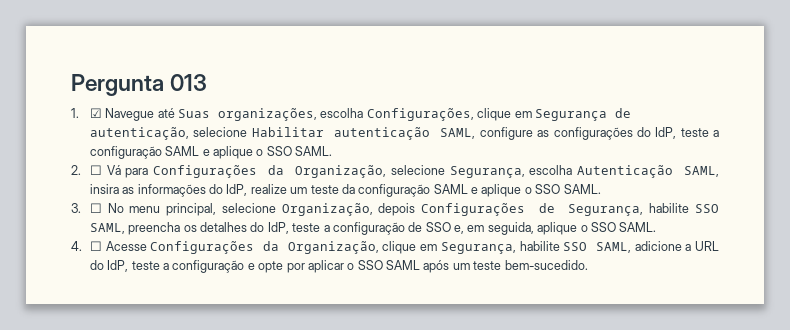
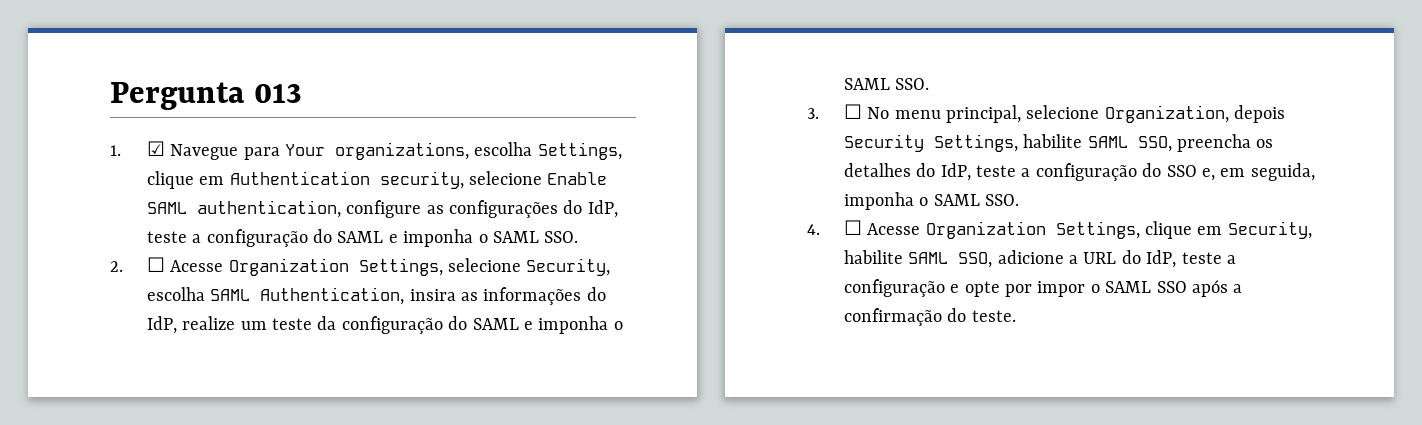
[157,108,631,121] [89,127,476,140] até Suas organizações, escolha Configurações, clique em Segurança de autenticação, selecione Habilitar autenticação SAML, -> [243,142,622,160] [146,171,608,189] [146,200,341,218] para Your organizations, escolha Settings, clique em Authentication security, selecione Enable SAML authentication,
[165,146,333,159] [71,165,720,178] SAML e aplique o SSO SAML. // 2. ☐ Vá para Configurações da Organização, selecione Segurança, escolha Autenticação SAML, -> [312,229,579,247] [110,257,611,276] [146,287,405,305] do SAML e imponha o SAML SSO. // 2. ☐ Acesse Organization Settings, selecione Security, escolha SAML Authentication,
[433,184,601,197] SAML e aplique o SSO SAML. -> [448,316,623,334] [843,78,930,90] do SAML e imponha o SAML SSO.
[281,203,719,216] [89,223,125,234] Organização, depois Configurações de Segurança, habilite SSO SAML, -> [1104,105,1286,123] [843,134,1172,152] Organization, depois Security Settings, habilite SAML SSO,
[408,222,423,232] de -> [1142,163,1162,177] do
[537,222,657,235] aplique o SSO SAML. -> [843,192,1019,210] imponha o SAML SSO.
[150,241,631,254] Configurações da Organização, clique em Segurança, habilite SSO SAML, -> [925,221,1312,239] [843,250,993,268] Organization Settings, clique em Security, habilite SAML SSO,
[307,260,588,273] aplicar o SSO SAML após um teste bem-sucedido. -> [1037,280,1243,297] [843,308,1016,326] impor o SAML SSO após a confirmação do teste.

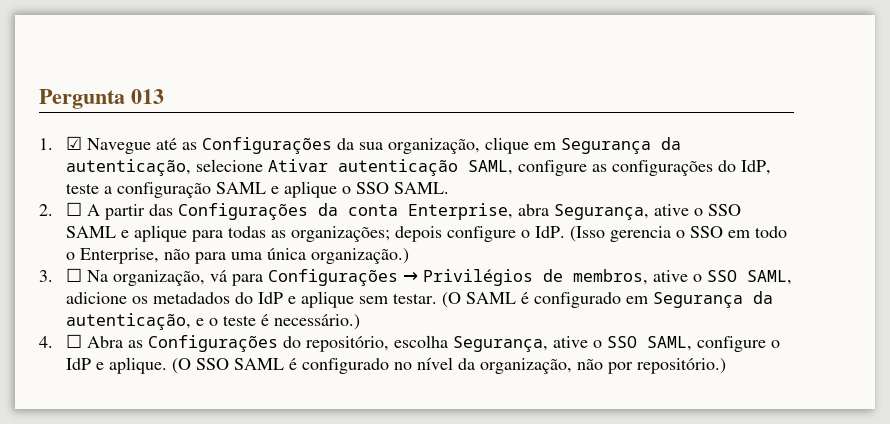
[243,142,622,160] [146,171,608,189] [146,200,341,218] para Your organizations, escolha Settings, clique em Authentication security, selecione Enable SAML authentication, -> [156,137,682,154] [66,159,514,176] até as Configurações da sua organização, clique em Segurança da autenticação, selecione Ativar autenticação SAML,
[312,229,579,247] [110,257,611,276] [146,287,606,305] [146,316,623,334] [843,78,930,90] [807,104,1286,123] [843,134,1274,152] [843,163,1315,181] [843,192,1019,210] [807,220,1312,239] [843,250,1236,268] [843,279,1243,297] [843,308,1016,326] do SAML e imponha o SAML SSO. // 2. ☐ Acesse Organization Settings, selecione Security, escolha SAML Authentication, insira as informações do IdP, realize um teste da configuração do SAML e imponha o SAML SSO. // 3. ☐ No menu principal, selecione Organization, depois Security Settings, habilite SAML SSO, preencha os detalhes do IdP, teste a configuração do SSO e, em seguida, imponha o SAML SSO. // 4. ☐ Acesse Organization Settings, clique em Security, habilite SAML SSO, adicione a URL do IdP, teste a configuração e opte por impor o SAML SSO após a confirmação do teste. -> [216,181,450,198] [39,202,742,220] [66,225,788,242] [66,248,410,264] [39,268,793,286] [66,291,774,308] [66,313,361,330] [39,334,781,352] [66,357,727,374] SAML e aplique o SSO SAML. // 2. ☐ A partir das Configurações da conta Enterprise, abra Segurança, ative o SSO SAML e aplique para todas as organizações; depois configure o IdP. (Isso gerencia o SSO em todo o Enterprise, não para uma única organização.) // 3. ☐ Na organização, vá para Configurações → Privilégios de membros, ative o SSO SAML, adicione os metadados do IdP e aplique sem testar. (O SAML é configurado em Segurança da autenticação, e o teste é necessário.) // 4. ☐ Abra as Configurações do repositório, escolha Segurança, ative o SSO SAML, configure o IdP e aplique. (O SSO SAML é configurado no nível da organização, não por repositório.)

